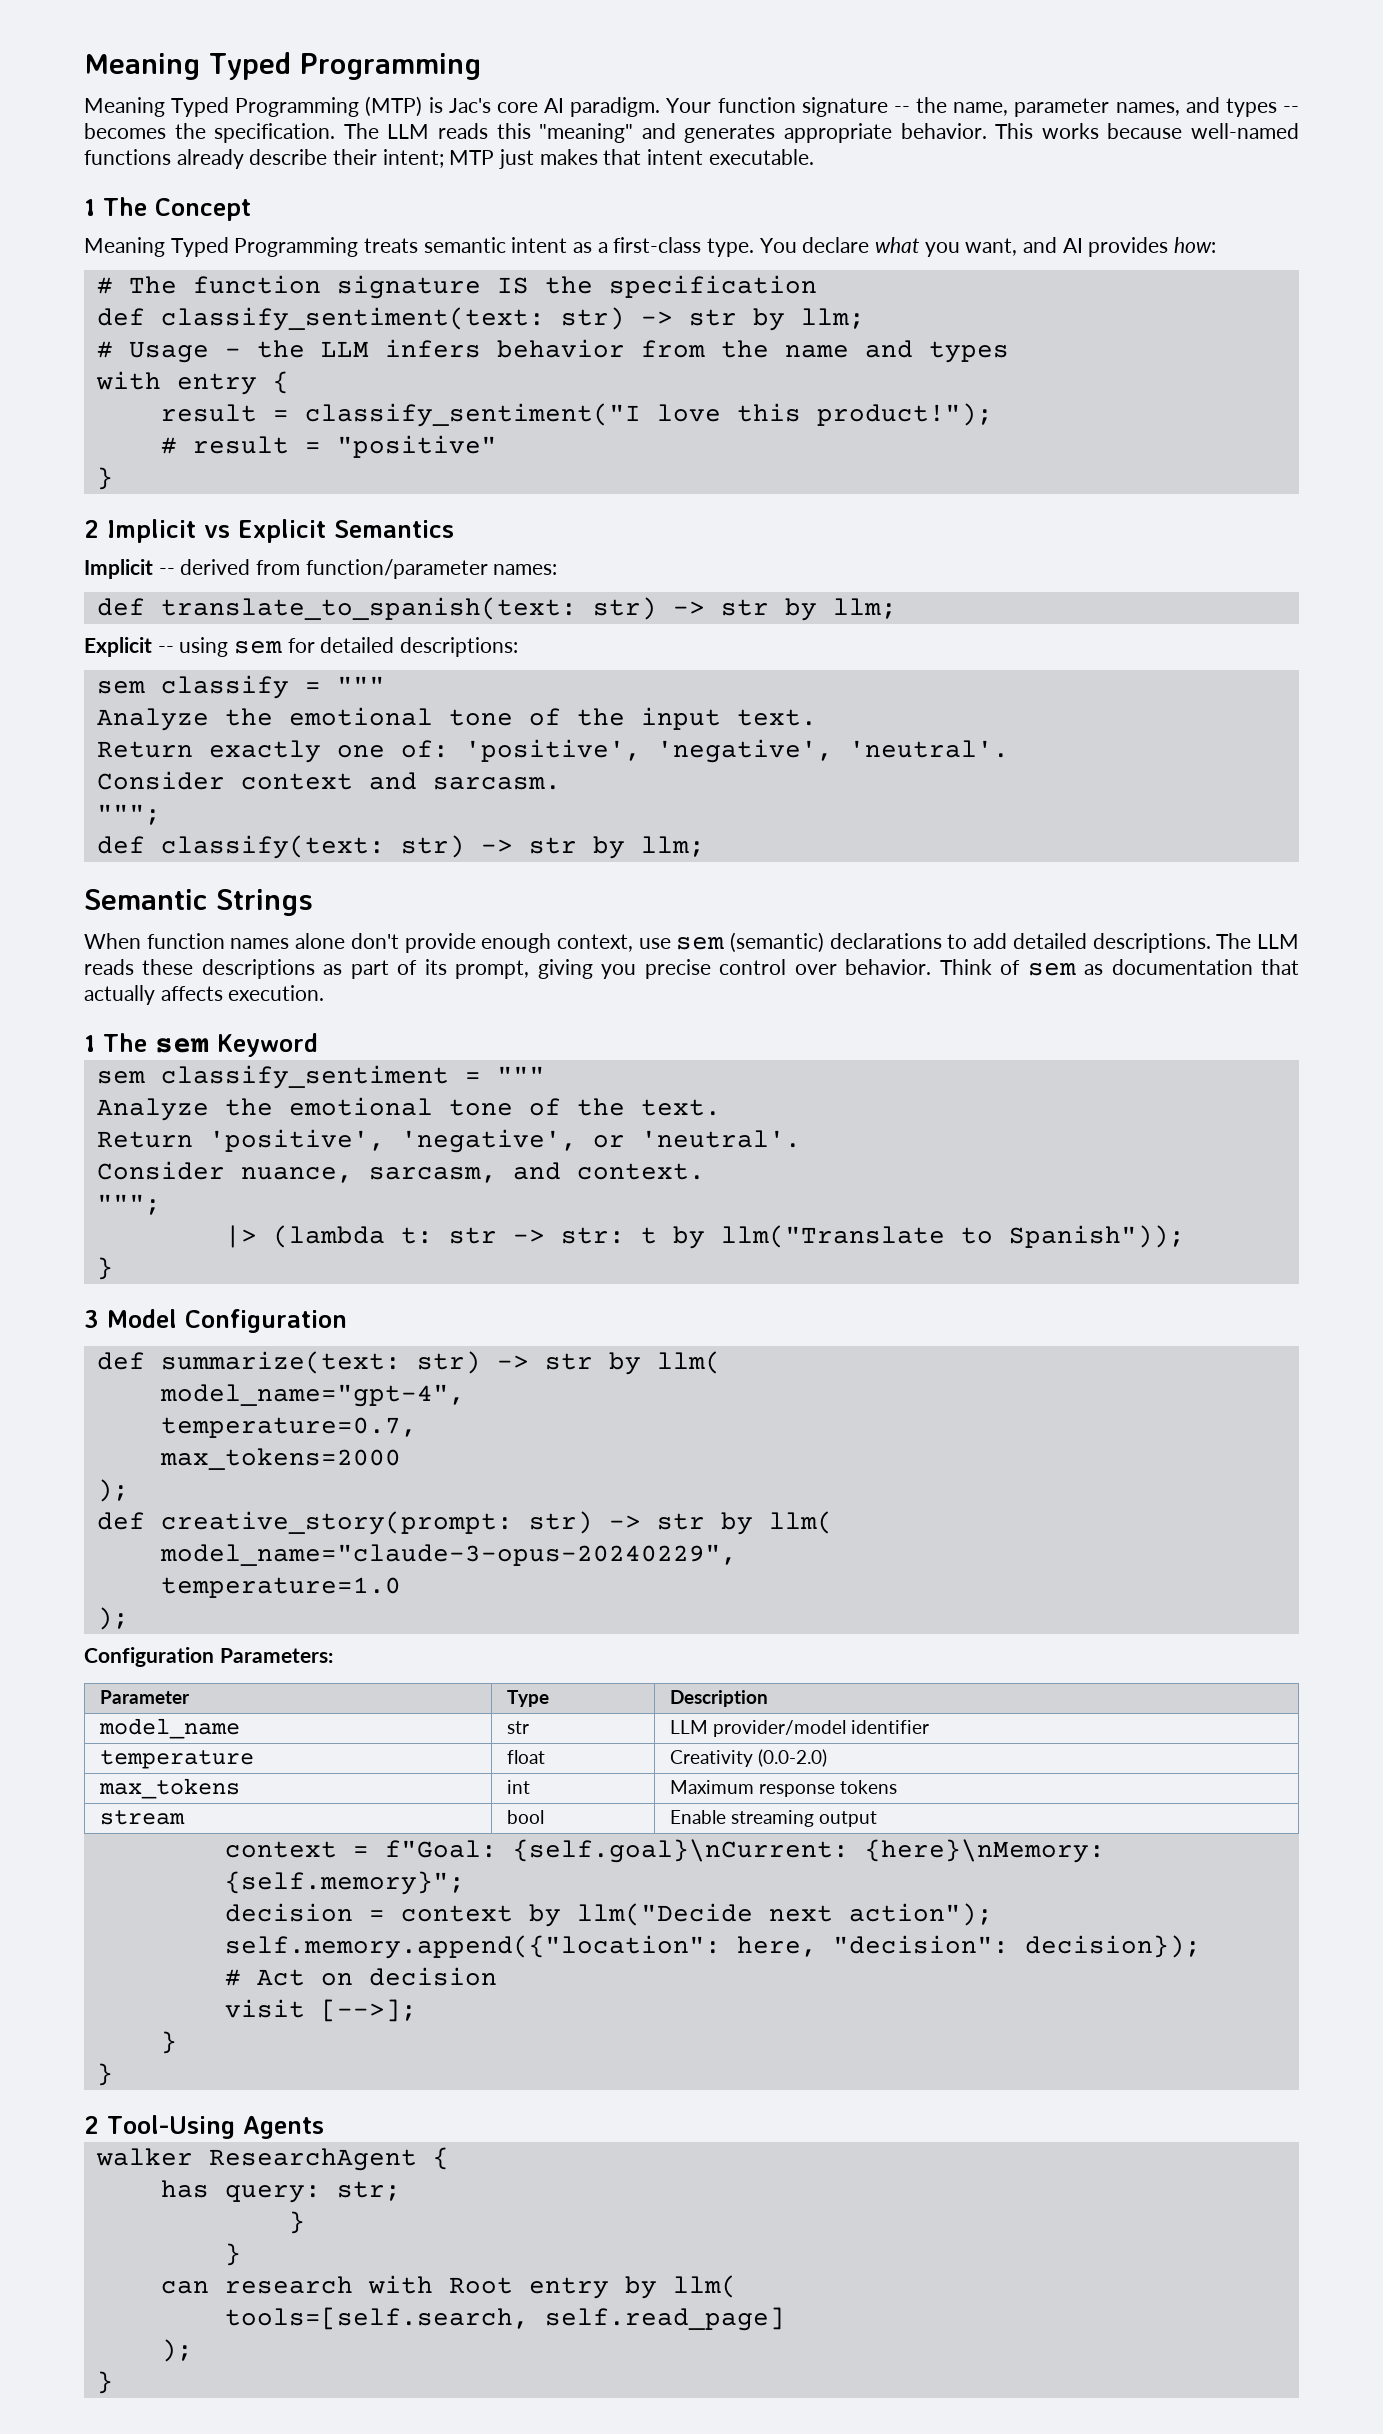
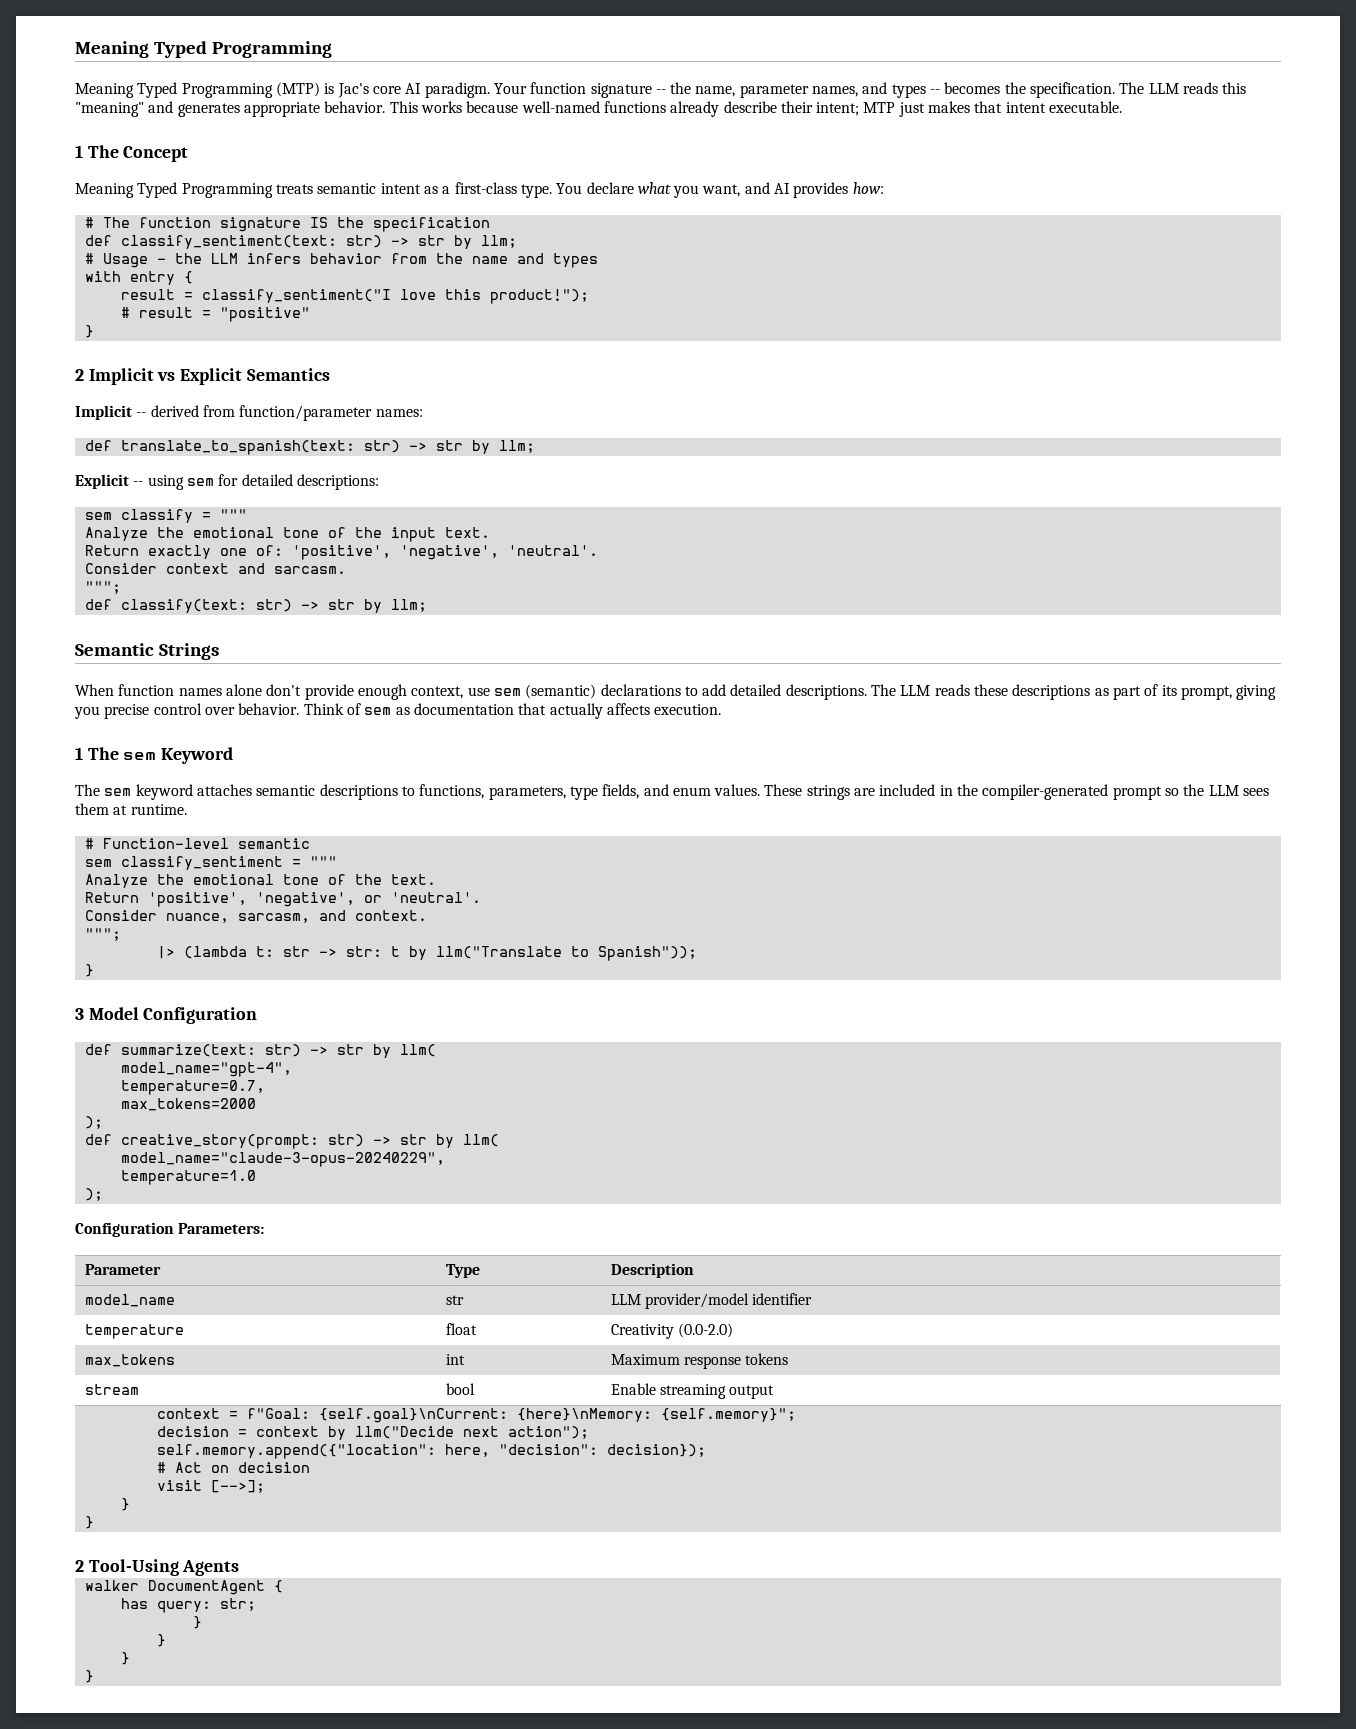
(318, 1045) none -> [75,784,1270,800] [75,803,187,815] [84,838,310,849] // The sem keyword attaches semantic descriptions to functions, parameters, type fields, and enum values. These strings are included in the compiler-generated prompt so the LLM sees them at runtime. // # Function-level semantic
[208,2148,417,2171] ResearchAgent -> [147,1580,265,1595] DocumentAgent
[160,2275,737,2299] [224,2307,785,2331] [160,2339,193,2362] can research with Root entry by llm( // tools=[self.search, self.read_page] // ); -> [120,1652,130,1665] }

